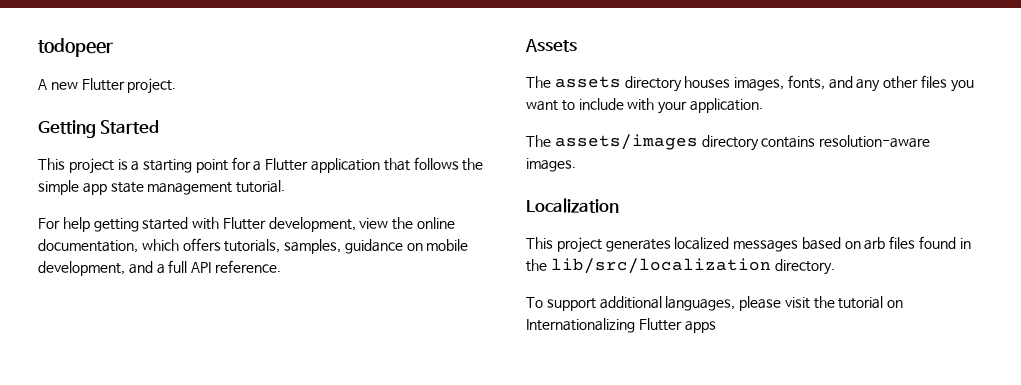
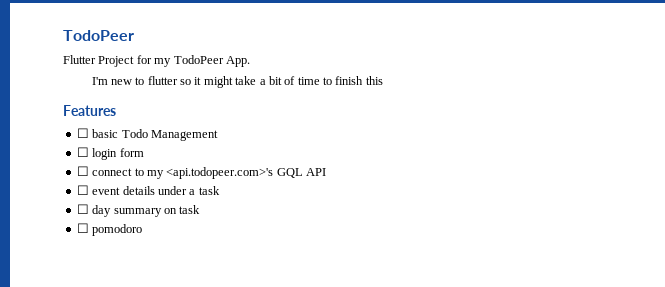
[38,38,113,57] [38,78,177,94] [38,120,160,138] [38,157,484,174] [38,180,286,195] [38,217,456,232] [38,238,469,254] [38,260,281,276] [525,39,577,52] [526,75,974,92] [526,98,763,114] [526,134,931,151] [526,158,576,172] [526,198,619,213] [526,236,971,253] [526,258,835,275] [526,296,904,311] [526,318,716,333] todopeer // A new Flutter project. // Getting Started // This project is a starting point for a Flutter application that follows the simple app state management tutorial. // For help getting started with Flutter development, view the online documentation, which offers tutorials, samples, guidance on mobile development, and a full API reference. // Assets // The assets directory houses images, fonts, and any other files you want to include with your application. // The assets/images directory contains resolution-aware images. // Localization // This project generates localized messages based on arb files found in the lib/src/localization directory. // To support additional languages, please visit the tutorial on Internationalizing Flutter apps -> [63,30,134,41] [63,55,250,67] [91,76,383,88] [63,105,116,116] [76,128,218,141] [76,147,144,160] [76,166,326,179] [76,185,220,195] [76,204,201,217] [76,223,143,236] TodoPeer // Flutter Project for my TodoPeer App. // I'm new to flutter so it might take a bit of time to finish this // Features // ☐ basic Todo Management // ☐ login form // ☐ connect to my <api.todopeer.com>'s GQL API // ☐ event details under a task // ☐ day summary on task // ☐ pomodoro

